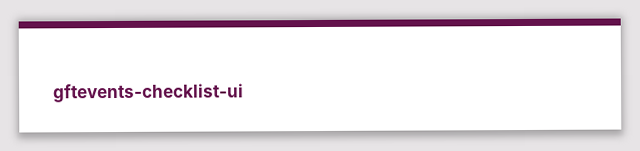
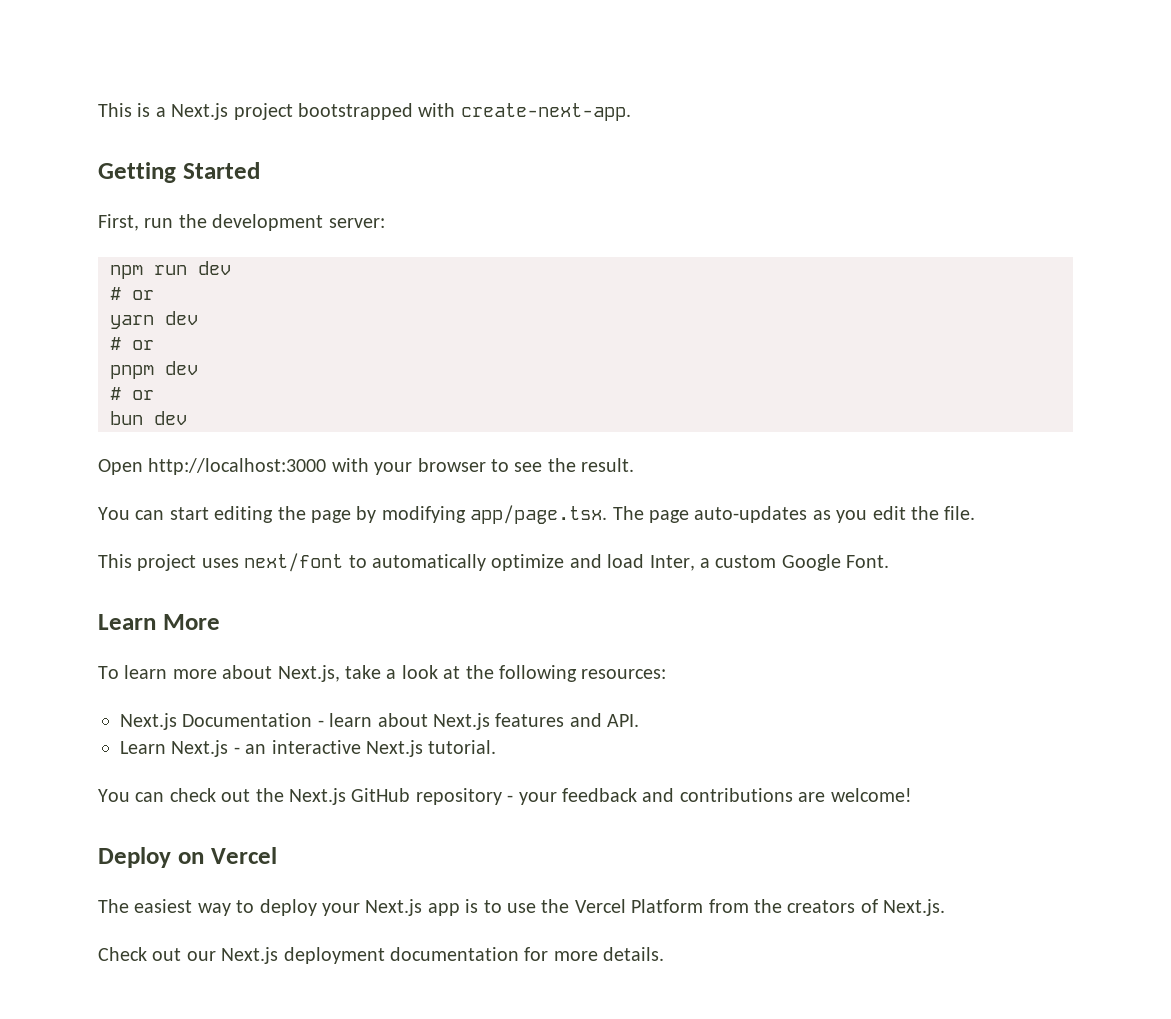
[53,83,244,103] gftevents-checklist-ui -> [98,103,631,121] [98,162,260,183] [98,214,385,231] [110,261,231,279] [110,287,154,300] [110,311,198,329] [110,337,154,350] [110,361,198,379] [110,387,154,400] [110,411,187,425] [98,458,635,475] [98,505,976,524] [98,553,890,572] [98,614,220,630] [98,665,667,682] [120,713,640,730] [120,740,497,757] [98,788,912,805] [98,847,277,868] [98,899,946,916] [98,947,665,964] This is a Next.js project bootstrapped with create-next-app. // Getting Started // First, run the development server: // npm run dev // # or // yarn dev // # or // pnpm dev // # or // bun dev // Open http://localhost:3000 with your browser to see the result. // You can start editing the page by modifying app/page.tsx. The page auto-updates as you edit the file. // This project uses next/font to automatically optimize and load Inter, a custom Google Font. // Learn More // To learn more about Next.js, take a look at the following resources: // Next.js Documentation - learn about Next.js features and API. // Learn Next.js - an interactive Next.js tutorial. // You can check out the Next.js GitHub repository - your feedback and contributions are welcome! // Deploy on Vercel // The easiest way to deploy your Next.js app is to use the Vercel Platform from the creators of Next.js. // Check out our Next.js deployment documentation for more details.

